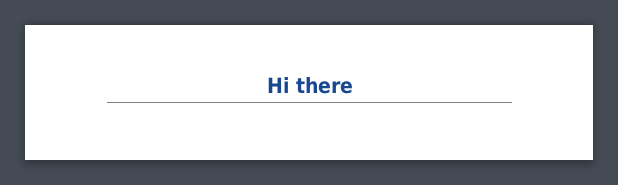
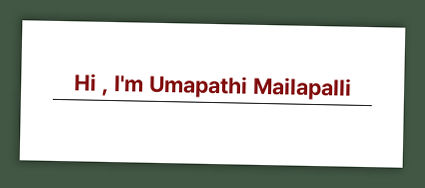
[295,77,353,94] there -> [101,74,352,101] , I'm Umapathi Mailapalli

